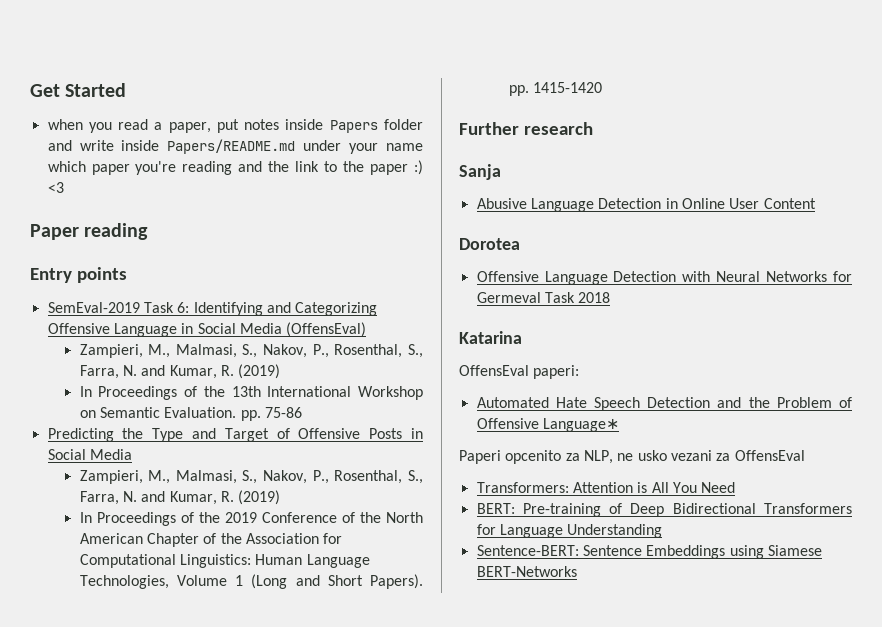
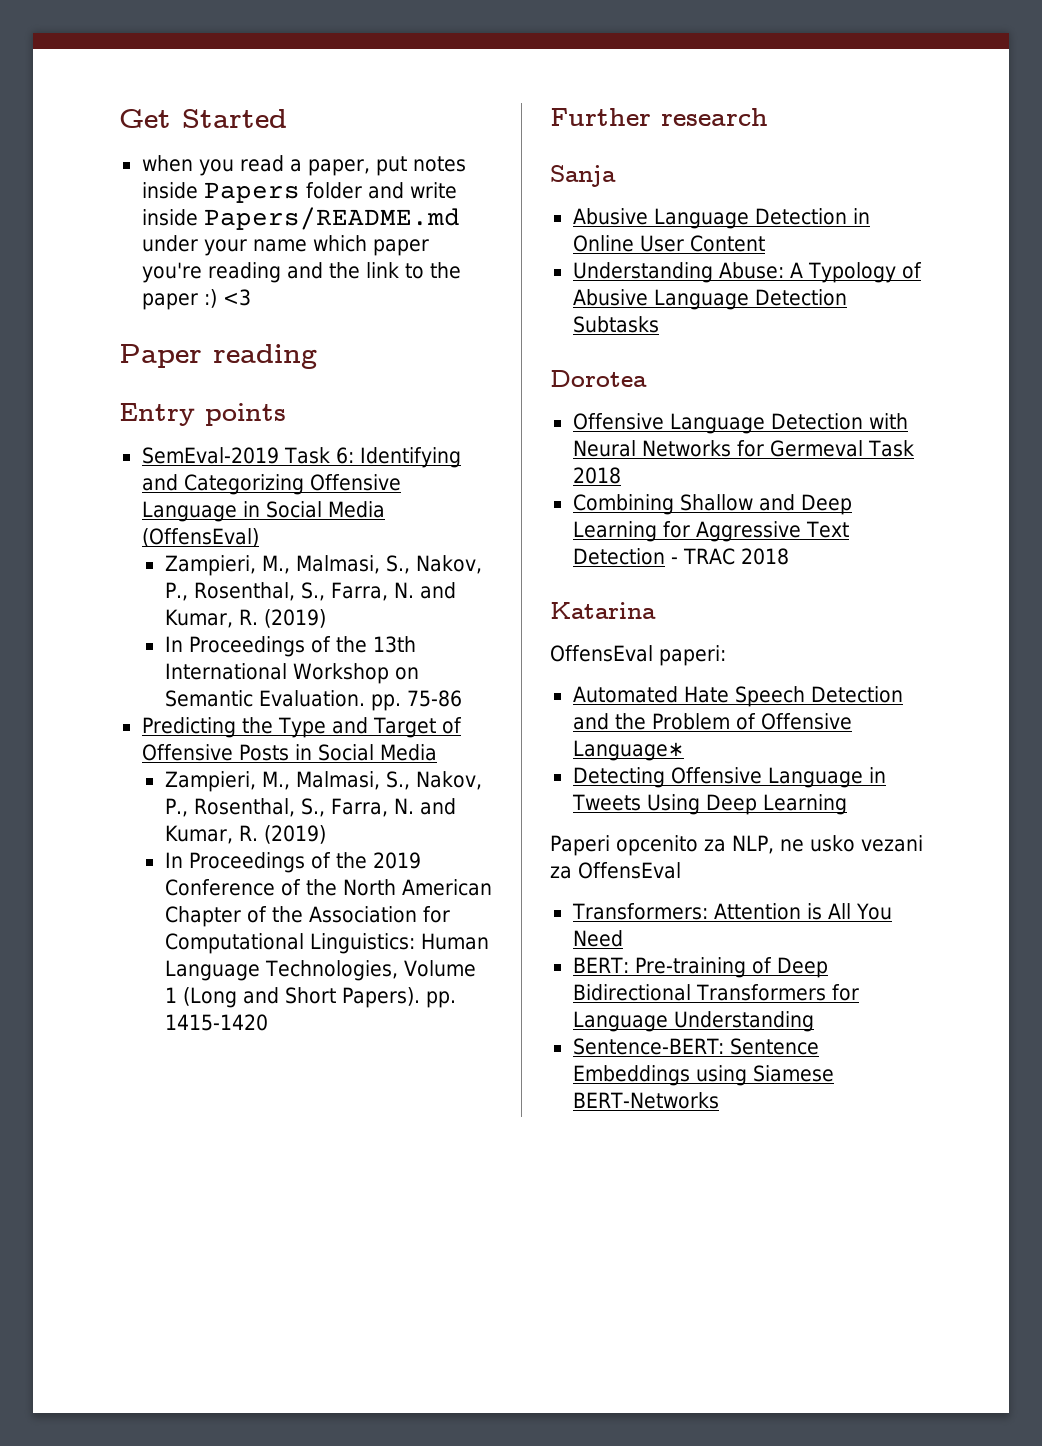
(816, 203) none -> [572,262,922,283] [572,289,847,310] [572,316,659,333] // Understanding Abuse: A Typology of Abusive Language Detection Subtasks
(611, 297) none -> [572,494,852,515] [572,521,849,542] [572,548,789,565] // Combining Shallow and Deep Learning for Aggressive Text Detection - TRAC 2018
(619, 425) none -> [572,767,886,788] [571,794,847,815] // Detecting Offensive Language in Tweets Using Deep Learning

